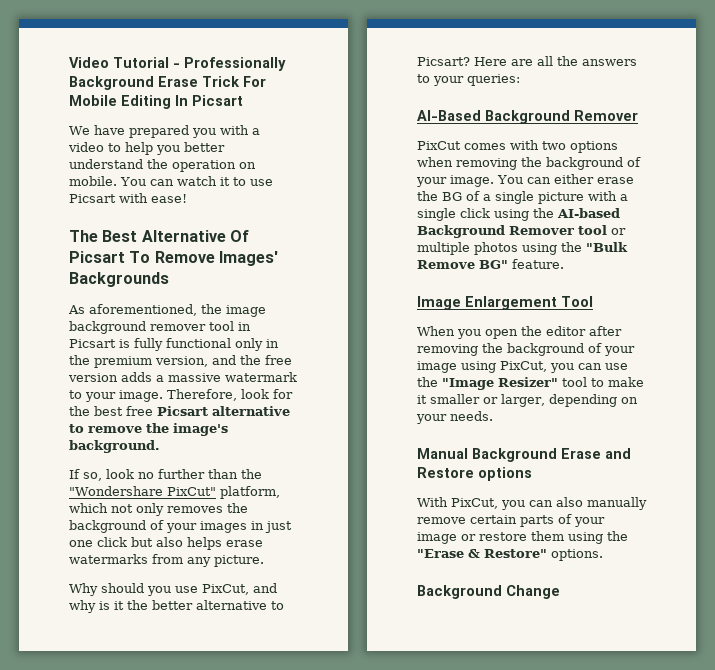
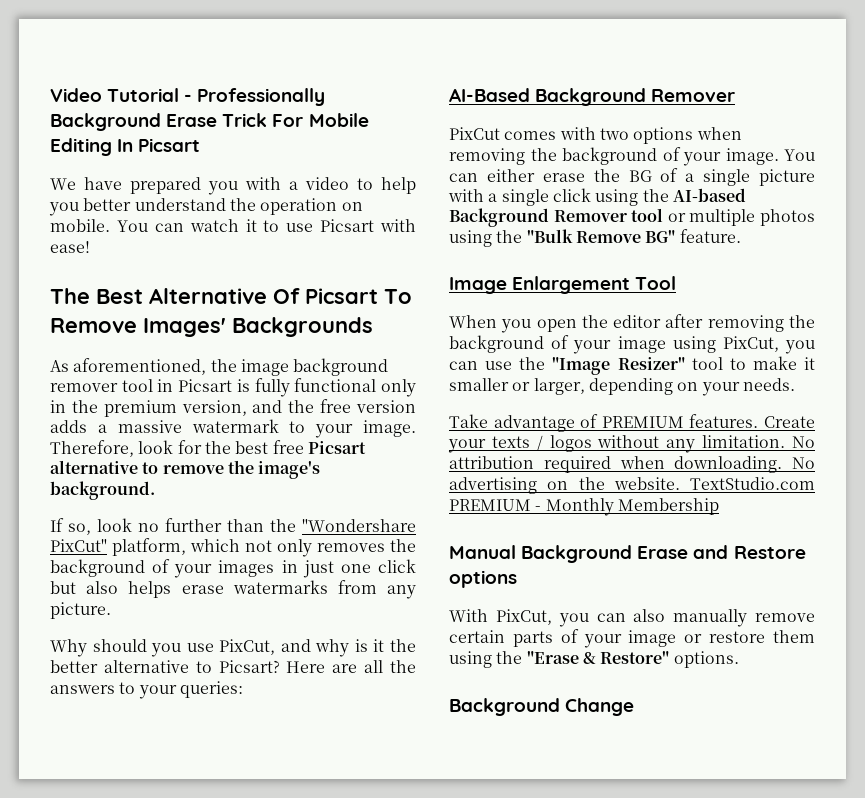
(493, 416) none -> [449,414,815,432] [448,435,815,453] [449,456,815,473] [449,477,815,494] [449,498,719,516] // Take advantage of PREMIUM features. Create your texts / logos without any limitation. No attribution required when downloading. No advertising on the website. TextStudio.com PREMIUM - Monthly Membership

